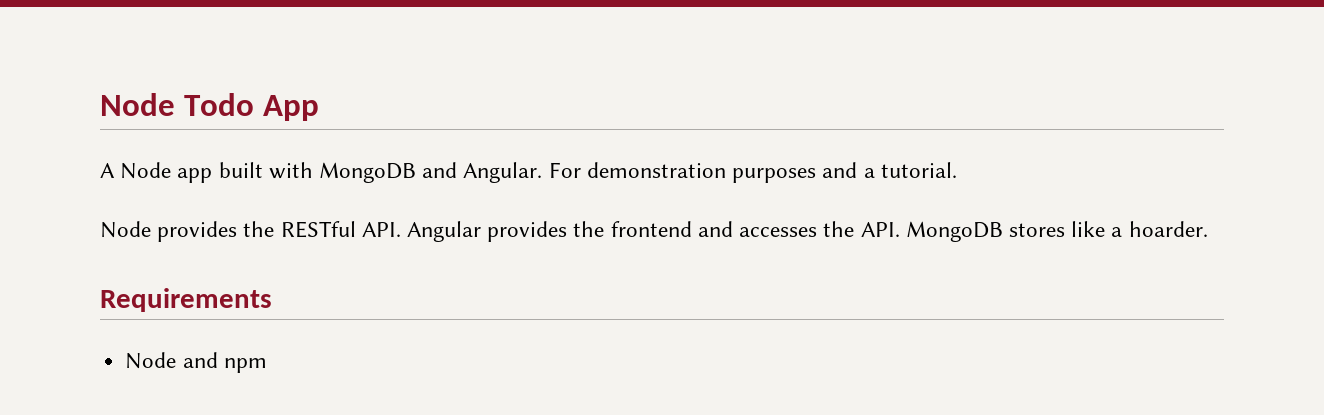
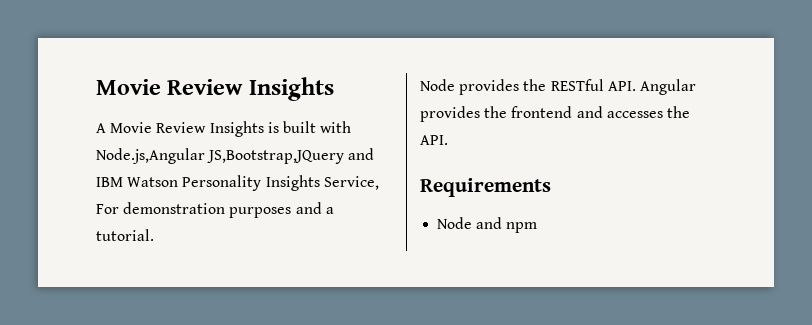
[100,93,319,121] [100,162,543,183] Node Todo App // A Node app built with MongoDB and Angular. -> [96,77,334,101] [96,121,352,137] [96,148,375,164] [96,175,379,191] Movie Review Insights // A Movie Review Insights is built with Node.js,Angular JS,Bootstrap,JQuery and IBM Watson Personality Insights Service,
[905,221,1208,242] MongoDB stores like a hoarder. -> (448, 140) none

